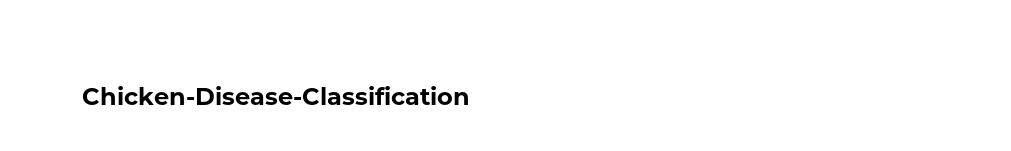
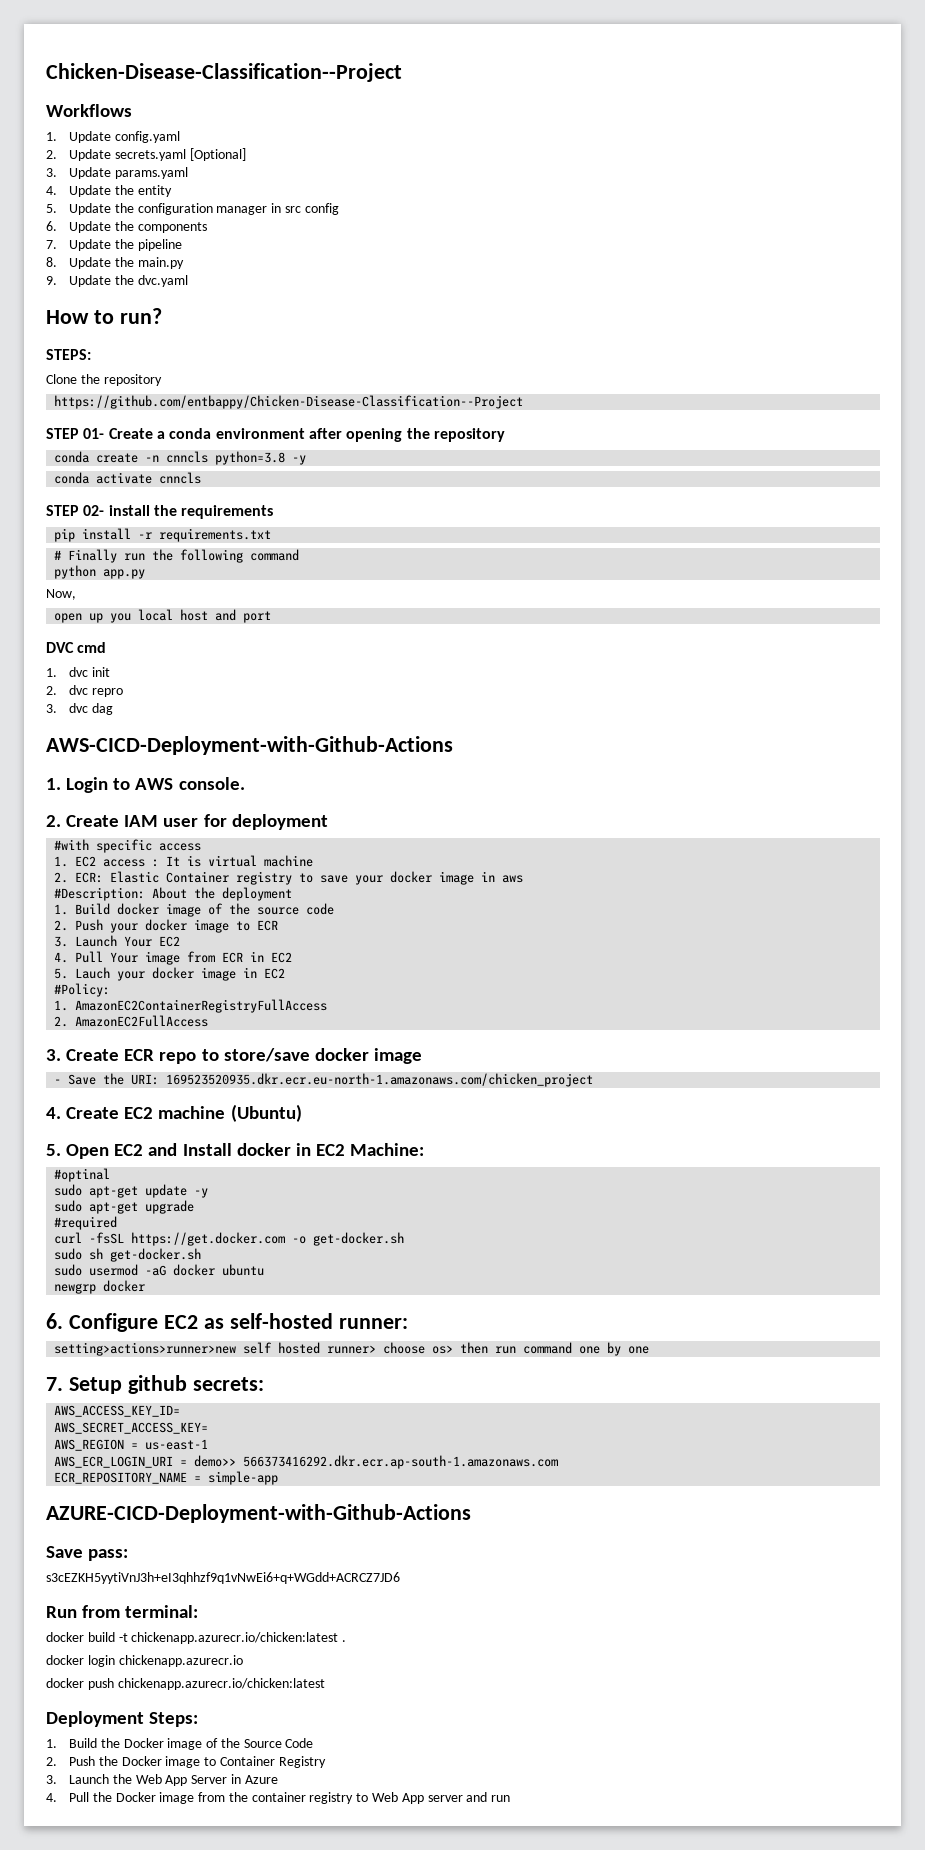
[82,86,470,105] Chicken-Disease-Classification -> [46,63,402,82] [46,104,132,117] [46,131,180,143] [46,148,246,161] [46,167,188,179] [46,185,172,197] [46,203,339,215] [46,221,207,233] [46,239,182,251] [46,257,184,269] [46,275,188,287] [46,308,162,324] [46,349,91,360] [46,374,162,386] [54,395,524,409] [46,428,505,442] [54,451,307,465] [54,472,202,484] [46,505,274,519] [54,528,272,542] [54,549,300,563] [54,565,146,579] [46,589,76,600] [54,609,272,623] [46,642,107,653] [46,667,110,677] [46,685,123,697] [46,703,113,715] [46,736,453,755] [46,777,245,793] [46,814,328,830] [54,839,202,853] [54,855,314,867] [54,871,524,885] [54,887,293,901] [54,903,335,917] [54,919,279,933] [54,935,181,947] [54,951,293,965] [54,967,286,981] [54,983,111,997] [54,999,328,1013] [54,1015,209,1027] [46,1048,422,1064] [54,1073,594,1087] [46,1104,302,1122] [46,1143,425,1159] [54,1168,111,1182] [54,1184,209,1198] [54,1200,195,1214] [54,1216,118,1230] [54,1232,405,1246] [54,1248,202,1262] [54,1264,265,1276] [54,1280,146,1294] [46,1313,408,1332] [54,1342,650,1356] [46,1375,264,1394] [54,1405,181,1417] [54,1422,209,1434] [54,1439,209,1451] [54,1455,559,1469] [54,1471,279,1485] [46,1504,471,1523] [46,1546,129,1561] [46,1572,400,1584] [46,1605,199,1618] [46,1632,347,1644] [46,1655,243,1667] [46,1678,325,1690] [46,1711,199,1727] [46,1738,314,1750] [46,1756,326,1768] [46,1774,278,1786] [46,1792,511,1804] Chicken-Disease-Classification--Project // Workflows // 1. Update config.yaml // 2. Update secrets.yaml [Optional] // 3. Update params.yaml // 4. Update the entity // 5. Update the configuration manager in src config // 6. Update the components // 7. Update the pipeline // 8. Update the main.py // 9. Update the dvc.yaml // How to run? // STEPS: // Clone the repository // https://github.com/entbappy/Chicken-Disease-Classification--Project // STEP 01- Create a conda environment after opening the repository // conda create -n cnncls python=3.8 -y // conda activate cnncls // STEP 02- install the requirements // pip install -r requirements.txt // # Finally run the following command // python app.py // Now, // open up you local host and port // DVC cmd // 1. dvc init // 2. dvc repro // 3. dvc dag // AWS-CICD-Deployment-with-Github-Actions // 1. Login to AWS console. // 2. Create IAM user for deployment // #with specific access // 1. EC2 access : It is virtual machine // 2. ECR: Elastic Container registry to save your docker image in aws // #Description: About the deployment // 1. Build docker image of the source code // 2. Push your docker image to ECR // 3. Launch Your EC2 // 4. Pull Your image from ECR in EC2 // 5. Lauch your docker image in EC2 // #Policy: // 1. AmazonEC2ContainerRegistryFullAccess // 2. AmazonEC2FullAccess // 3. Create ECR repo to store/save docker image // - Save the URI: 169523520935.dkr.ecr.eu-north-1.amazonaws.com/chicken_project // 4. Create EC2 machine (Ubuntu) // 5. Open EC2 and Install docker in EC2 Machine: // #optinal // sudo apt-get update -y // sudo apt-get upgrade // #required // curl -fsSL https://get.docker.com -o get-docker.sh // sudo sh get-docker.sh // sudo usermod -aG docker ubuntu // newgrp docker // 6. Configure EC2 as self-hosted runner: // setting>actions>runner>new self hosted runner> choose os> then run command one by one // 7. Setup github secrets: // AWS_ACCESS_KEY_ID= // AWS_SECRET_ACCESS_KEY= // AWS_REGION = us-east-1 // AWS_ECR_LOGIN_URI = demo>> 566373416292.dkr.ecr.ap-south-1.amazonaws.com // ECR_REPOSITORY_NAME = simple-app // AZURE-CICD-Deployment-with-Github-Actions // Save pass: // s3cEZKH5yytiVnJ3h+eI3qhhzf9q1vNwEi6+q+WGdd+ACRCZ7JD6 // Run from terminal: // docker build -t chickenapp.azurecr.io/chicken:latest . // docker login chickenapp.azurecr.io // docker push chickenapp.azurecr.io/chicken:latest // Deployment Steps: // 1. Build the Docker image of the Source Code // 2. Push the Docker image to Container Registry // 3. Launch the Web App Server in Azure // 4. Pull the Docker image from the container registry to Web App server and run

